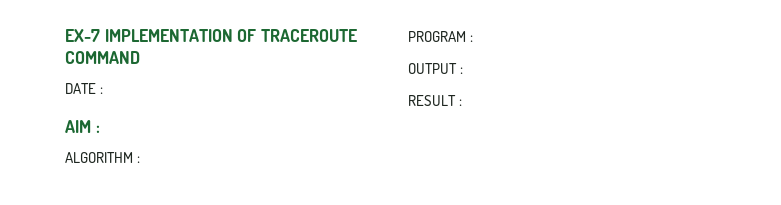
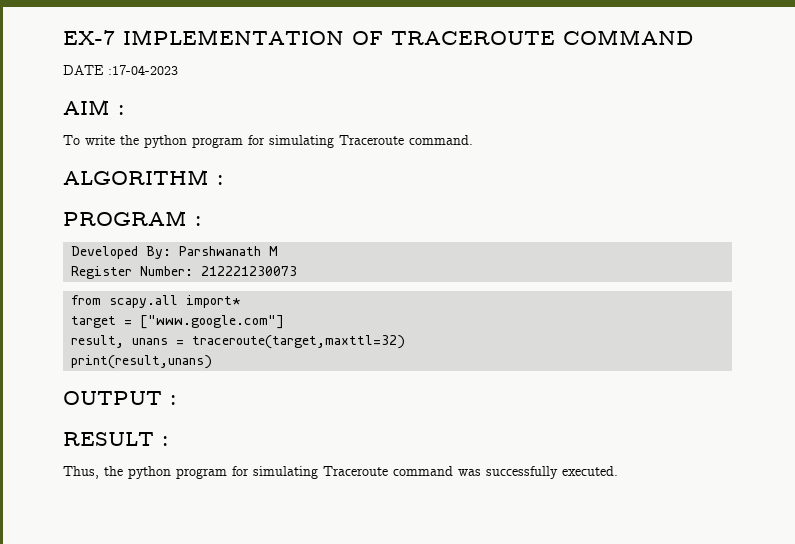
[100,87,104,94] : -> [108,65,178,75] :17-04-2023
[65,152,141,163] [408,31,474,42] [408,63,464,74] [408,95,463,106] ALGORITHM : // PROGRAM : // OUTPUT : // RESULT : -> [63,135,473,148] [63,169,223,185] [63,210,201,226] [71,246,279,259] [71,266,298,279] [71,295,241,308] [71,315,285,329] [71,335,406,349] [71,355,213,369] [63,391,176,405] [63,432,168,446] [63,466,618,479] To write the python program for simulating Traceroute command. // ALGORITHM : // PROGRAM : // Developed By: Parshwanath M // Register Number: 212221230073 // from scapy.all import* // target = ["www.google.com"] // result, unans = traceroute(target,maxttl=32) // print(result,unans) // OUTPUT : // RESULT : // Thus, the python program for simulating Traceroute command was successfully executed.

